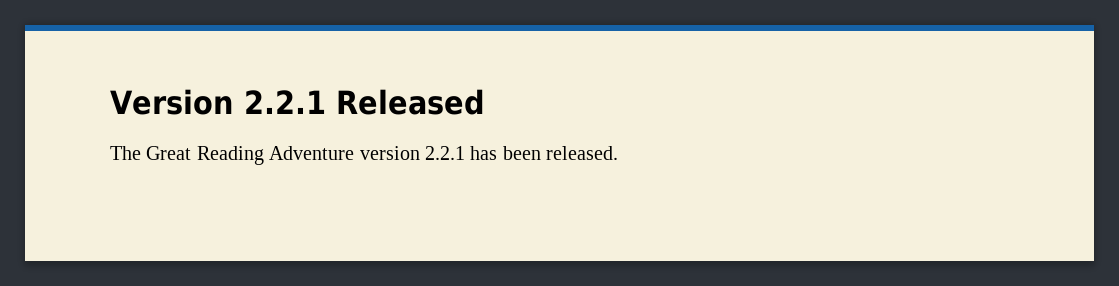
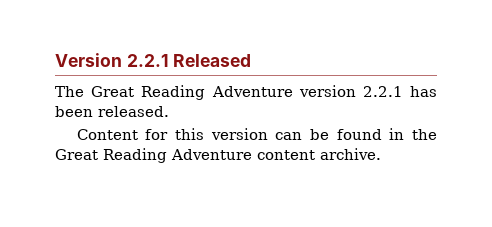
(619, 153) none -> [76,128,438,140] [55,148,381,163] // Content for this version can be found in the Great Reading Adventure content archive.

